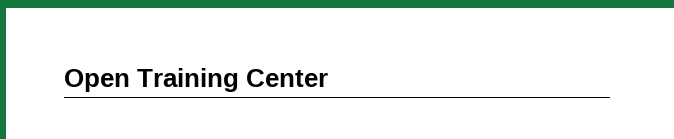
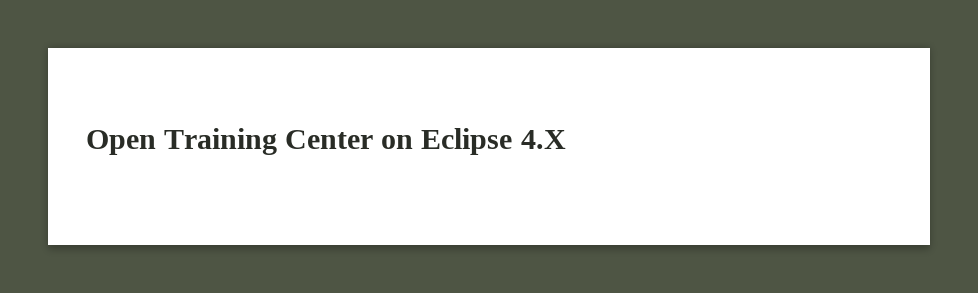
(329, 78) none -> [381,128,566,155] on Eclipse 4.X

